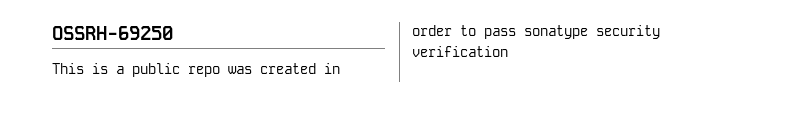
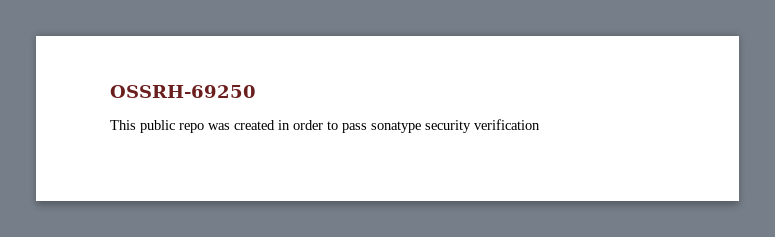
[92,63,124,74] is a -> (136, 125) none

